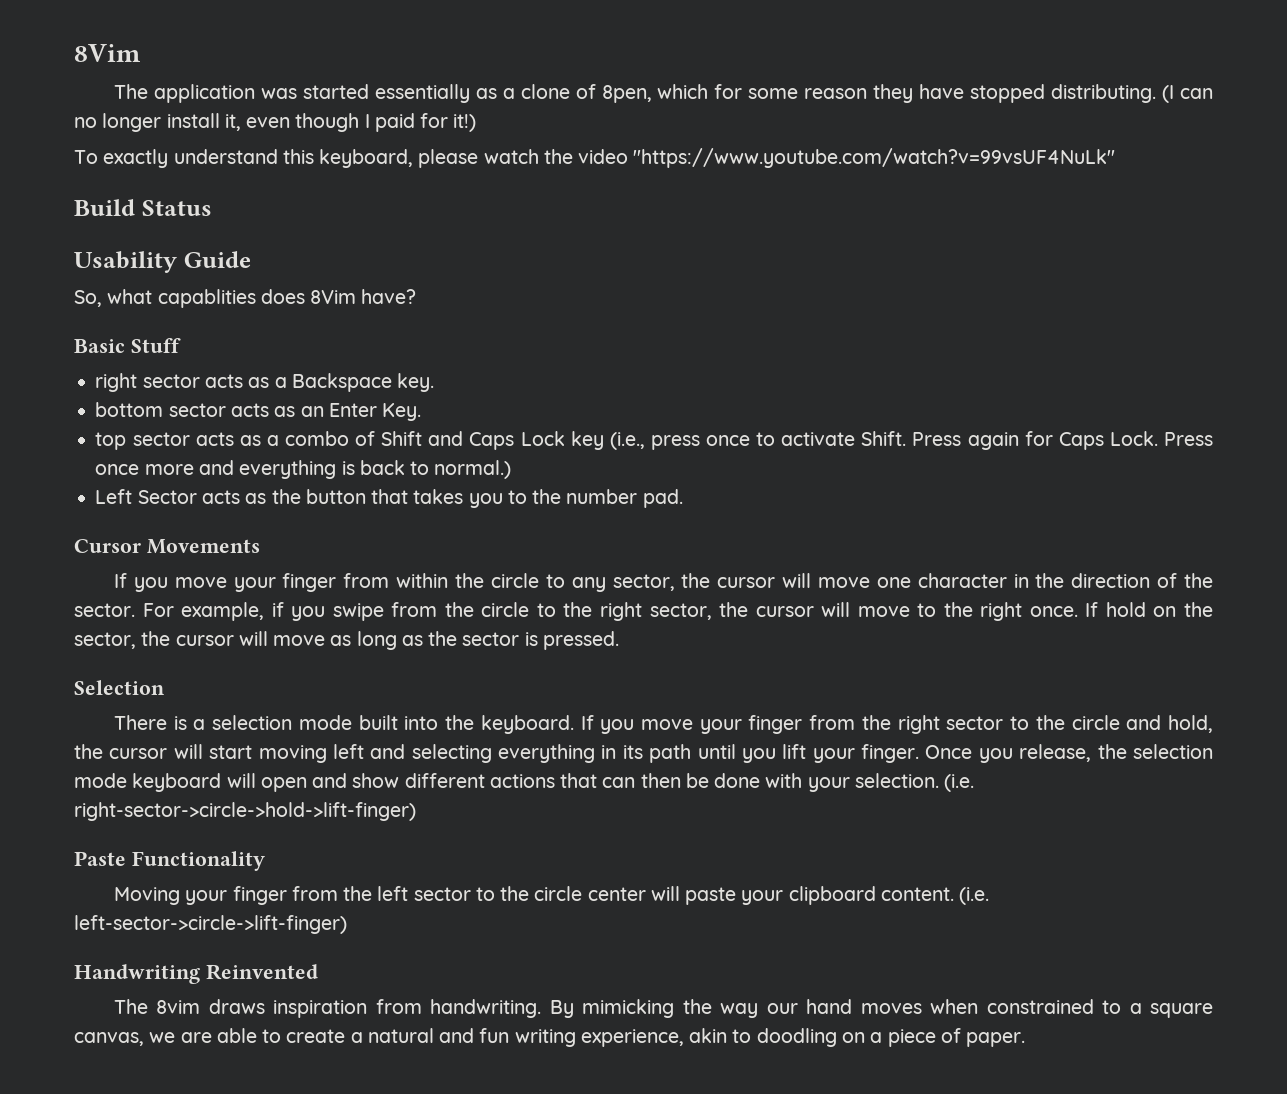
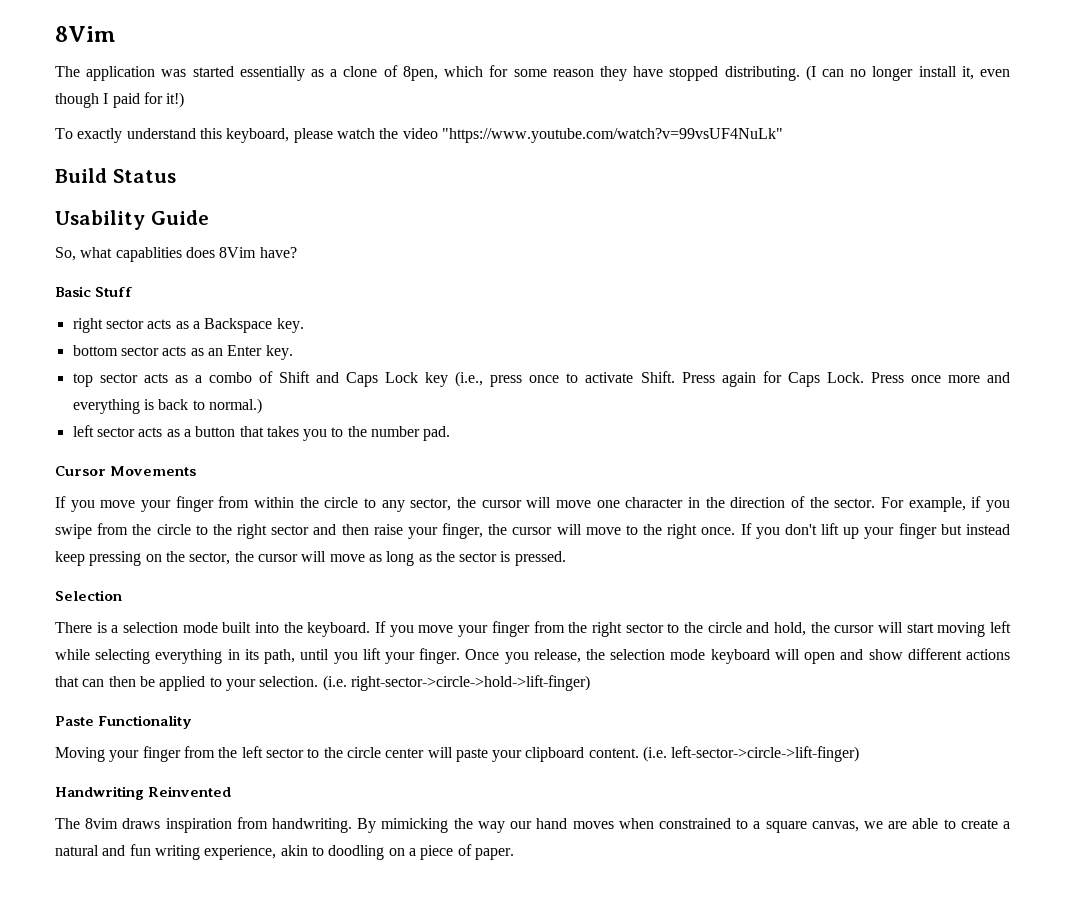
[382,403,422,421] Key. -> [265,345,293,360] key.
[95,489,301,504] Left Sector acts as the -> [72,425,191,437] left sector acts as a
[649,603,712,620] sector, -> [271,523,484,539] sector and then raise your finger,
[1105,602,1146,617] hold -> [755,523,1011,539] [55,551,142,566] you don't lift up your finger but instead keep pressing
[370,744,406,759] and -> [55,649,90,660] while
[649,744,692,763] path -> [264,649,296,664] path,
[714,773,803,788] done with -> [159,676,222,691] applied to

